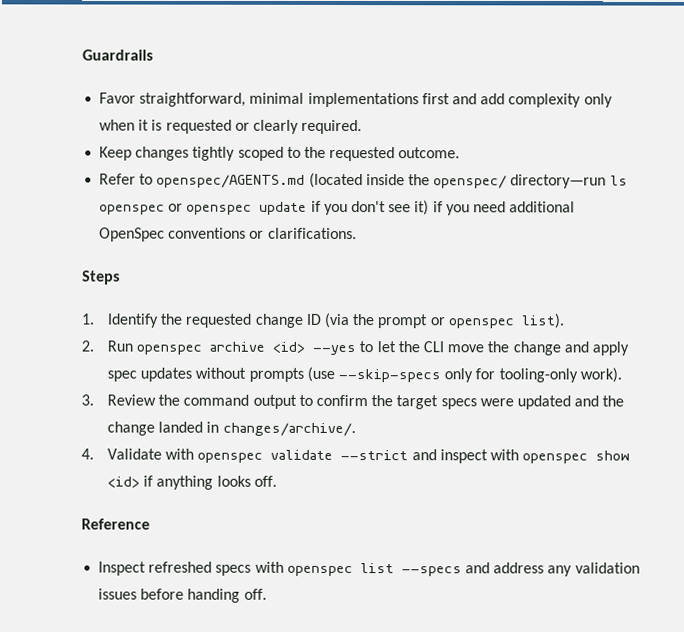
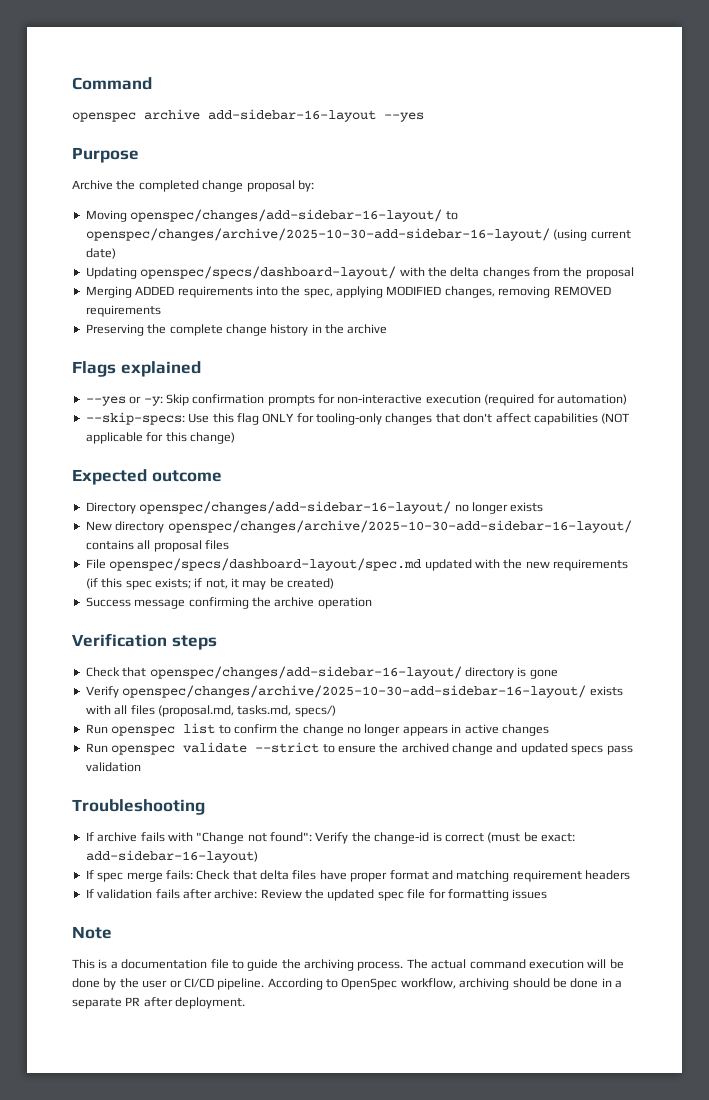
[82,49,153,61] [99,92,613,108] [99,119,363,135] [99,146,461,162] [99,172,628,189] [99,200,576,216] [99,227,357,242] [82,270,120,285] [81,312,565,329] [81,340,629,356] [107,366,622,383] [81,394,625,410] [107,421,356,437] [81,448,631,464] [107,475,277,490] [81,518,150,530] [98,561,640,577] [98,588,267,603] Guardrails // Favor straightforward, minimal implementations first and add complexity only when it is requested or clearly required. // Keep changes tightly scoped to the requested outcome. // Refer to openspec/AGENTS.md (located inside the openspec/ directory—run ls openspec or openspec update if you don't see it) if you need additional OpenSpec conventions or clarifications. // Steps // 1. Identify the requested change ID (via the prompt or openspec list). // 2. Run openspec archive <id> --yes to let the CLI move the change and apply spec updates without prompts (use --skip-specs only for tooling-only work). // 3. Review the command output to confirm the target specs were updated and the change landed in changes/archive/. // 4. Validate with openspec validate --strict and inspect with openspec show <id> if anything looks off. // Reference // Inspect refreshed specs with openspec list --specs and address any validation issues before handing off. -> [72,77,152,90] [72,109,424,122] [72,147,139,163] [72,180,314,192] [85,209,458,222] [85,228,631,241] [85,248,116,259] [85,266,634,279] [85,286,611,298] [85,305,161,317] [85,324,388,336] [72,361,201,377] [85,394,627,406] [85,412,630,425] [85,432,235,444] [72,469,222,485] [85,501,544,514] [85,520,632,533] [85,540,229,552] [85,558,628,571] [85,578,335,590] [85,597,372,609] [72,633,217,650] [85,666,558,679] [85,685,623,698] [85,705,336,717] [85,723,549,736] [85,742,633,755] [85,762,141,772] [72,799,205,815] [85,832,575,844] [85,850,258,863] [85,870,630,882] [85,889,548,901] [72,926,112,939] [72,959,624,971] [72,978,622,990] [72,997,246,1009] Command // openspec archive add-sidebar-16-layout --yes // Purpose // Archive the completed change proposal by: // Moving openspec/changes/add-sidebar-16-layout/ to openspec/changes/archive/2025-10-30-add-sidebar-16-layout/ (using current date) // Updating openspec/specs/dashboard-layout/ with the delta changes from the proposal // Merging ADDED requirements into the spec, applying MODIFIED changes, removing REMOVED requirements // Preserving the complete change history in the archive // Flags explained // --yes or -y: Skip confirmation prompts for non-interactive execution (required for automation) // --skip-specs: Use this flag ONLY for tooling-only changes that don't affect capabilities (NOT applicable for this change) // Expected outcome // Directory openspec/changes/add-sidebar-16-layout/ no longer exists // New directory openspec/changes/archive/2025-10-30-add-sidebar-16-layout/ contains all proposal files // File openspec/specs/dashboard-layout/spec.md updated with the new requirements (if this spec exists; if not, it may be created) // Success message confirming the archive operation // Verification steps // Check that openspec/changes/add-sidebar-16-layout/ directory is gone // Verify openspec/changes/archive/2025-10-30-add-sidebar-16-layout/ exists with all files (proposal.md, tasks.md, specs/) // Run openspec list to confirm the change no longer appears in active changes // Run openspec validate --strict to ensure the archived change and updated specs pass validation // Troubleshooting // If archive fails with "Change not found": Verify the change-id is correct (must be exact: add-sidebar-16-layout) // If spec merge fails: Check that delta files have proper format and matching requirement headers // If validation fails after archive: Review the updated spec file for formatting issues // Note // This is a documentation file to guide the archiving process. The actual command execution will be done by the user or CI/CD pipeline. According to OpenSpec workflow, archiving should be done in a separate PR after deployment.

